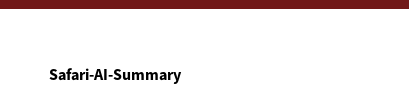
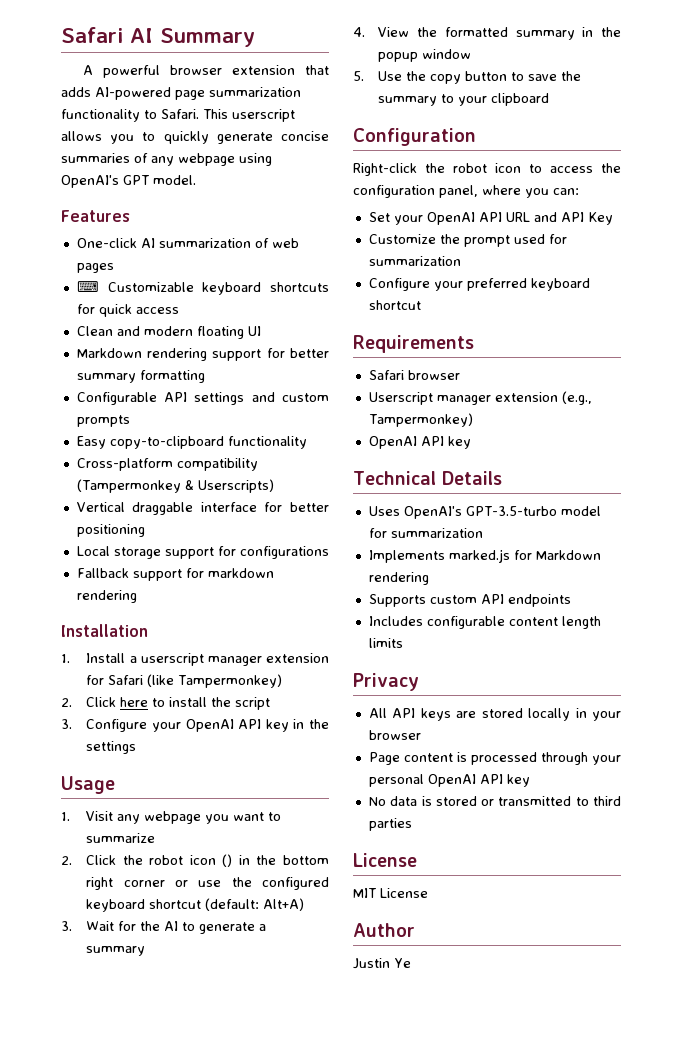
[49,68,182,84] Safari-AI-Summary -> [61,27,255,47] [82,65,329,78] [61,87,301,100] [61,109,295,122] [61,131,329,144] [61,153,272,166] [61,175,196,188] [61,210,130,222] [76,238,299,248] [76,263,114,273] [76,281,329,295] [76,304,179,317] [76,326,261,339] [76,348,329,361] [76,370,205,383] [76,392,329,405] [76,415,130,427] [76,436,307,449] [76,458,258,471] [76,479,274,493] [76,502,329,515] [76,524,145,537] [76,546,329,559] [76,568,274,581] [76,590,137,603] [61,624,148,637] [61,653,329,666] [86,674,283,688] [61,697,271,710] [61,719,329,732] [86,741,137,754] [61,776,115,794] [61,811,282,824] [86,833,156,843] [61,854,329,867] [86,877,329,890] [86,898,305,912] [61,921,267,934] [86,946,146,956] [353,27,621,40] [378,49,472,62] [353,71,582,84] [378,93,550,106] [353,128,476,146] [353,163,621,176] [353,185,579,198] [368,212,613,225] [368,234,567,247] [368,256,461,266] [368,278,590,291] [368,300,421,310] [353,335,474,353] [368,370,460,380] [368,391,592,405] [368,413,473,427] [368,436,471,449] [353,471,502,485] [368,506,601,519] [368,528,483,538] [368,549,601,563] [368,572,429,585] [368,594,571,607] [368,616,601,629] [368,638,403,648] [353,673,419,691] [368,708,621,721] [368,730,421,740] [368,752,621,765] [368,774,530,787] [368,796,621,806] [368,818,412,831] [353,853,417,867] [353,888,428,898] [353,923,415,937] [353,958,411,969] Safari AI Summary // A powerful browser extension that adds AI-powered page summarization functionality to Safari. This userscript allows you to quickly generate concise summaries of any webpage using OpenAI's GPT model. // Features // One-click AI summarization of web pages // ⌨ Customizable keyboard shortcuts for quick access // Clean and modern floating UI // Markdown rendering support for better summary formatting // Configurable API settings and custom prompts // Easy copy-to-clipboard functionality // Cross-platform compatibility (Tampermonkey & Userscripts) // Vertical draggable interface for better positioning // Local storage support for configurations // Fallback support for markdown rendering // Installation // 1. Install a userscript manager extension for Safari (like Tampermonkey) // 2. Click here to install the script // 3. Configure your OpenAI API key in the settings // Usage // 1. Visit any webpage you want to summarize // 2. Click the robot icon () in the bottom right corner or use the configured keyboard shortcut (default: Alt+A) // 3. Wait for the AI to generate a summary // 4. View the formatted summary in the popup window // 5. Use the copy button to save the summary to your clipboard // Configuration // Right-click the robot icon to access the configuration panel, where you can: // Set your OpenAI API URL and API Key // Customize the prompt used for summarization // Configure your preferred keyboard shortcut // Requirements // Safari browser // Userscript manager extension (e.g., Tampermonkey) // OpenAI API key // Technical Details // Uses OpenAI's GPT-3.5-turbo model for summarization // Implements marked.js for Markdown rendering // Supports custom API endpoints // Includes configurable content length limits // Privacy // All API keys are stored locally in your browser // Page content is processed through your personal OpenAI API key // No data is stored or transmitted to third parties // License // MIT License // Author // Justin Ye

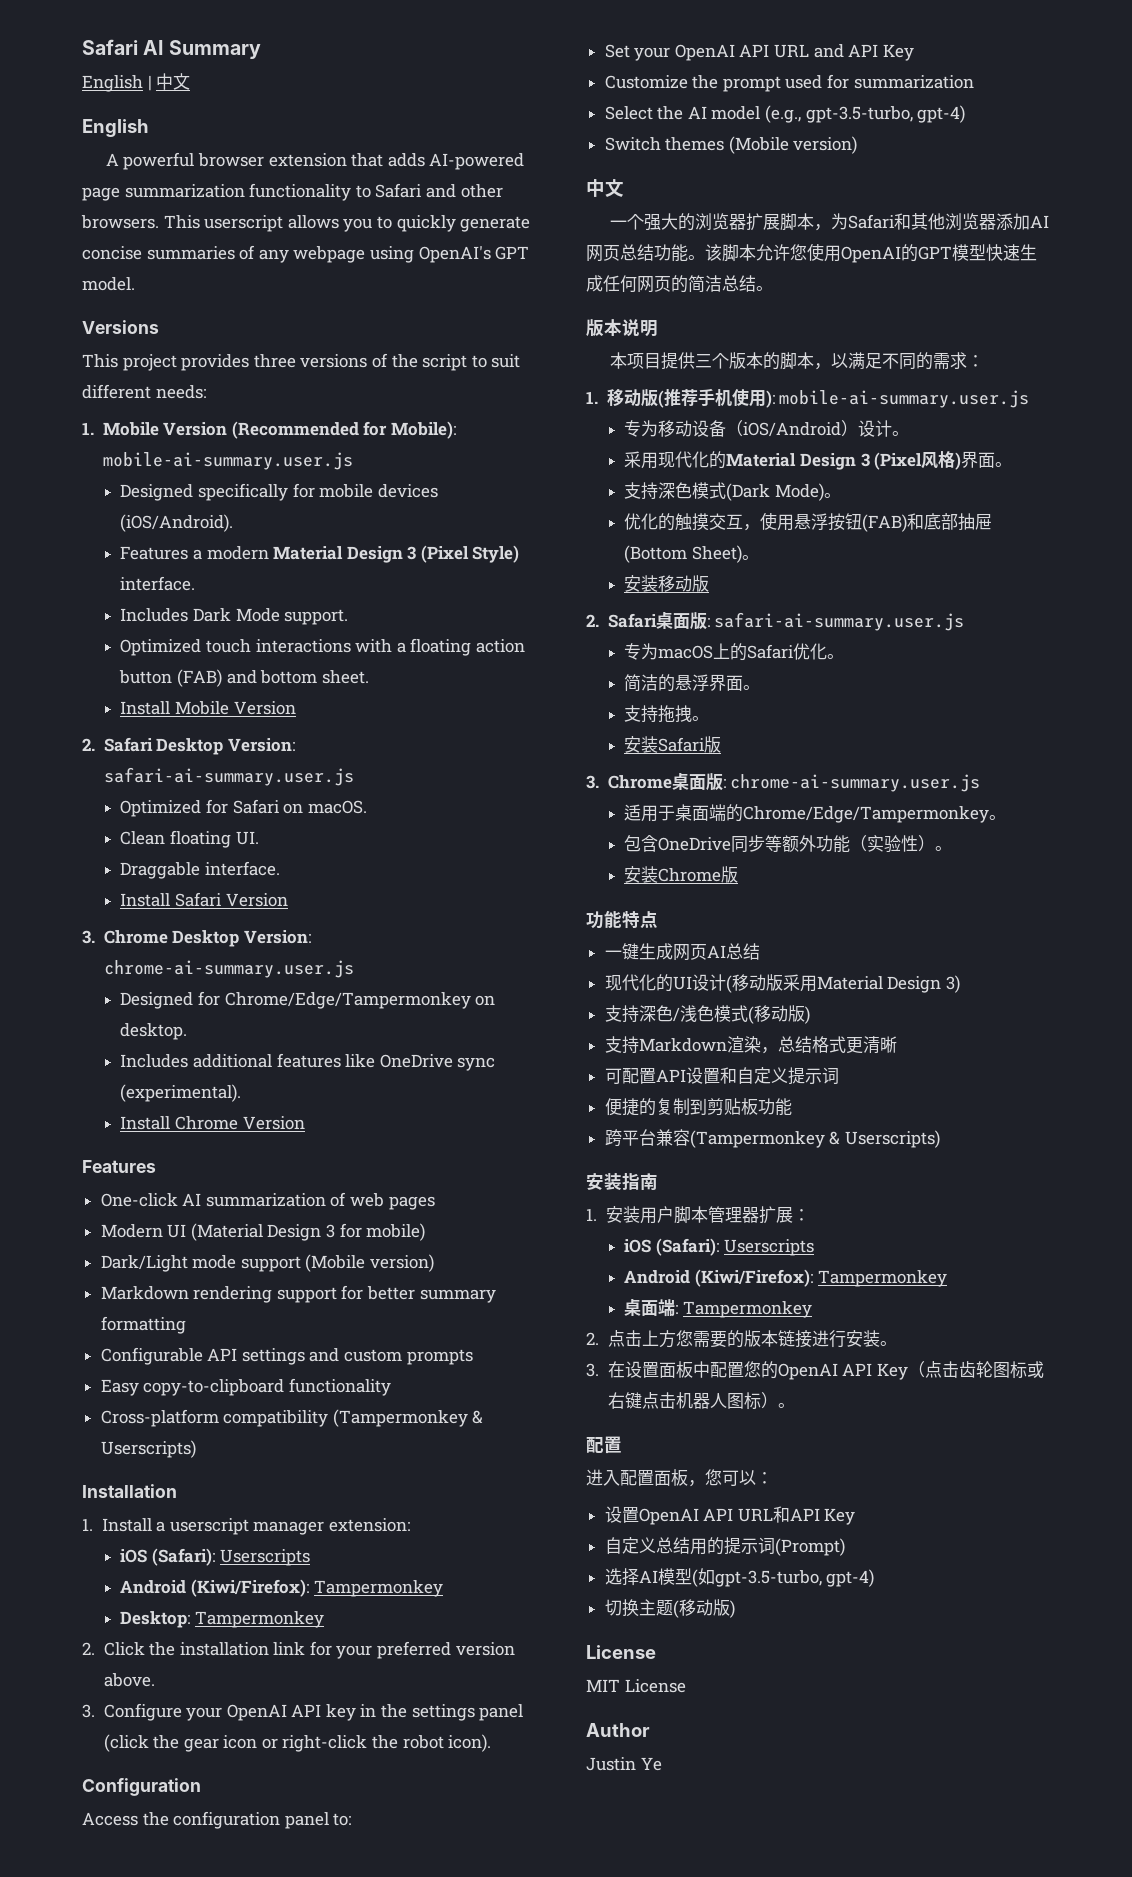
(255, 37) none -> [82,73,191,92] [82,119,149,137] // English | 中文 // English
[161,109,199,119] Safari. -> [375,183,503,198] [81,215,159,229] Safari and other browsers.
(196, 180) none -> [82,320,159,334] [82,353,521,371] [82,384,206,399] [82,421,456,439] [102,452,353,470] [120,483,438,501] [120,514,234,532] [120,545,520,563] [120,576,196,591] [120,608,349,625] [120,638,525,656] [119,669,369,687] [120,701,296,715] [82,737,295,755] [103,767,354,786] [120,799,367,817] [120,830,259,848] [120,861,280,879] [120,892,288,907] [82,930,311,947] [103,960,354,978] [120,991,496,1009] [120,1023,188,1040] [120,1053,496,1071] [120,1084,242,1102] [120,1116,305,1130] // Versions // This project provides three versions of the script to suit different needs: // 1. Mobile Version (Recommended for Mobile): mobile-ai-summary.user.js // Designed specifically for mobile devices (iOS/Android). // Features a modern Material Design 3 (Pixel Style) interface. // Includes Dark Mode support. // Optimized touch interactions with a floating action button (FAB) and bottom sheet. // Install Mobile Version // 2. Safari Desktop Version: safari-ai-summary.user.js // Optimized for Safari on macOS. // Clean floating UI. // Draggable interface. // Install Safari Version // 3. Chrome Desktop Version: chrome-ai-summary.user.js // Designed for Chrome/Edge/Tampermonkey on desktop. // Includes additional features like OneDrive sync (experimental). // Install Chrome Version
[76,281,329,295] [76,304,179,317] [76,326,261,339] ⌨ Customizable keyboard shortcuts for quick access // Clean and modern floating UI -> [100,1223,426,1241] [100,1254,435,1272] Modern UI (Material Design 3 for mobile) // Dark/Light mode support (Mobile version)
[76,502,329,515] [76,524,145,537] [76,546,329,559] [76,568,274,581] [76,590,137,603] // Vertical draggable interface for better positioning // Local storage support for configurations // Fallback support for markdown rendering -> (196, 1449) none
[266,653,329,663] [86,674,283,688] [61,697,271,710] extension for Safari (like Tampermonkey) // 2. Click here to install the script -> [329,1518,411,1532] [120,1548,310,1566] [120,1579,443,1597] [120,1611,324,1628] [82,1641,515,1659] [103,1673,155,1687] extension: // iOS (Safari): Userscripts // Android (Kiwi/Firefox): Tampermonkey // Desktop: Tampermonkey // 2. Click the installation link for your preferred version above.
[61,776,115,794] [61,811,282,824] [86,833,156,843] [61,854,329,867] [86,877,329,890] [86,898,305,912] [61,921,267,934] [86,946,146,956] [353,27,621,40] [378,49,472,62] [353,71,582,84] [378,93,550,106] [353,128,476,146] [353,163,621,176] [353,185,579,198] // Usage // 1. Visit any webpage you want to summarize // 2. Click the robot icon () in the bottom right corner or use the configured keyboard shortcut (default: Alt+A) // 3. Wait for the AI to generate a summary // 4. View the formatted summary in the popup window // 5. Use the copy button to save the summary to your clipboard // Configuration // Right-click the robot icon to access the configuration panel, where you can: -> [479,1704,524,1721] [103,1734,492,1752] [82,1778,201,1796] [82,1811,352,1829] panel (click the gear icon or right-click the robot icon). // Configuration // Access the configuration panel to:
[368,278,590,291] [368,300,421,310] [353,335,474,353] [368,370,460,380] [368,391,592,405] [368,413,473,427] [368,436,471,449] [353,471,502,485] [368,506,601,519] [368,528,483,538] [368,549,601,563] [368,572,429,585] [368,594,571,607] [368,616,601,629] [368,638,403,648] [353,673,419,691] [368,708,621,721] [368,730,421,740] [368,752,621,765] [368,774,530,787] [368,796,621,806] [368,818,412,831] Configure your preferred keyboard shortcut // Requirements // Safari browser // Userscript manager extension (e.g., Tampermonkey) // OpenAI API key // Technical Details // Uses OpenAI's GPT-3.5-turbo model for summarization // Implements marked.js for Markdown rendering // Supports custom API endpoints // Includes configurable content length limits // Privacy // All API keys are stored locally in your browser // Page content is processed through your personal OpenAI API key // No data is stored or transmitted to third parties -> [604,105,966,123] [604,136,858,154] [586,179,624,197] [609,213,1049,231] [586,243,1037,263] [586,275,773,293] [586,319,658,337] [609,352,984,370] [586,388,1030,408] [624,420,910,437] [624,451,1013,470] [624,482,841,501] [624,512,993,532] [624,545,759,563] [624,575,710,592] [586,612,965,631] [624,643,845,661] [624,674,761,692] [624,705,710,723] [624,736,722,753] [586,773,981,792] [624,804,1007,823] [624,835,953,853] [624,866,739,883] [586,910,658,929] [604,943,760,961] [604,974,960,993] [604,1005,810,1024] [604,1036,897,1054] [604,1067,839,1085] [604,1098,792,1116] [604,1129,940,1148] [586,1173,658,1190] [586,1206,810,1224] [624,1238,814,1256] [624,1269,947,1287] [624,1299,812,1318] [586,1330,897,1348] [586,1361,1044,1380] [607,1392,795,1410] [586,1436,622,1454] [586,1469,773,1487] [604,1506,856,1525] [604,1537,845,1556] [604,1568,875,1587] [604,1599,735,1618] Select the AI model (e.g., gpt-3.5-turbo, gpt-4) // Switch themes (Mobile version) // 中文 // 一个强大的浏览器扩展脚本，为Safari和其他浏览器添加AI网页总结功能。该脚本允许您使用OpenAI的GPT模型快速生成任何网页的简洁总结。 // 版本说明 // 本项目提供三个版本的脚本，以满足不同的需求： // 1.移动版(推荐手机使用): mobile-ai-summary.user.js // 专为移动设备（iOS/Android）设计。 // 采用现代化的Material Design 3 (Pixel风格)界面。 // 支持深色模式(Dark Mode)。 // 优化的触摸交互，使用悬浮按钮(FAB)和底部抽屉(Bottom Sheet)。 // 安装移动版 // 2. Safari桌面版: safari-ai-summary.user.js // 专为macOS上的Safari优化。 // 简洁的悬浮界面。 // 支持拖拽。 // 安装Safari版 // 3. Chrome桌面版: chrome-ai-summary.user.js // 适用于桌面端的Chrome/Edge/Tampermonkey。 // 包含OneDrive同步等额外功能（实验性）。 // 安装Chrome版 // 功能特点 // 一键生成网页AI总结 // 现代化的UI设计(移动版采用Material Design 3) // 支持深色/浅色模式(移动版) // 支持Markdown渲染，总结格式更清晰 // 可配置API设置和自定义提示词 // 便捷的复制到剪贴板功能 // 跨平台兼容(Tampermonkey & Userscripts) // 安装指南 // 1.安装用户脚本管理器扩展： // iOS (Safari): Userscripts // Android (Kiwi/Firefox): Tampermonkey // 桌面端: Tampermonkey // 2.点击上方您需要的版本链接进行安装。 // 3.在设置面板中配置您的OpenAI API Key（点击齿轮图标或右键点击机器人图标）。 // 配置 // 进入配置面板，您可以： // 设置OpenAI API URL和API Key // 自定义总结用的提示词(Prompt) // 选择AI模型(如gpt-3.5-turbo, gpt-4) // 切换主题(移动版)

